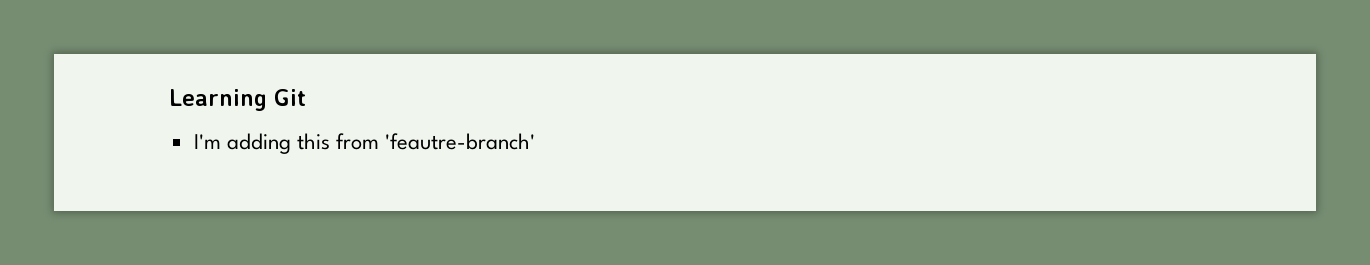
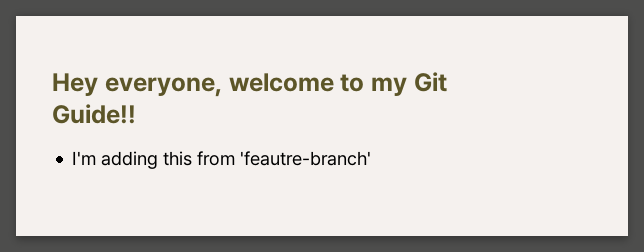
[169,89,267,111] Learning -> [52,73,407,97] Hey everyone, welcome to my
(306, 97) none -> [52,104,136,124] Guide!!

